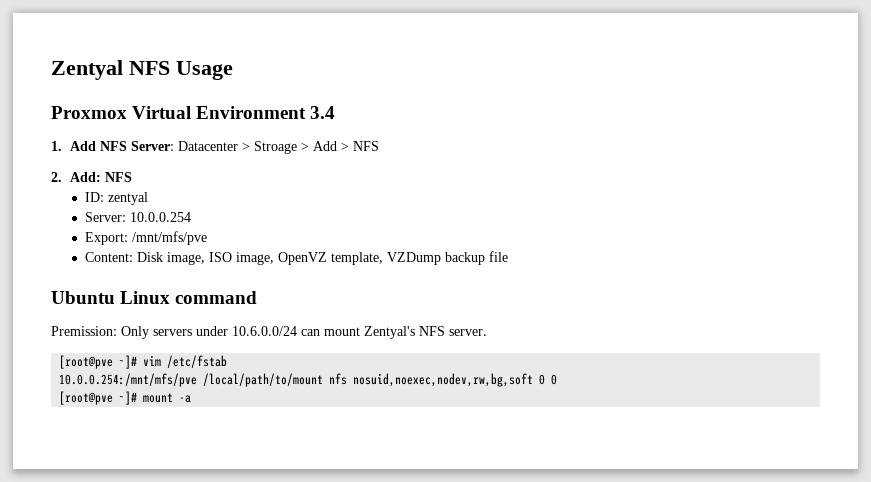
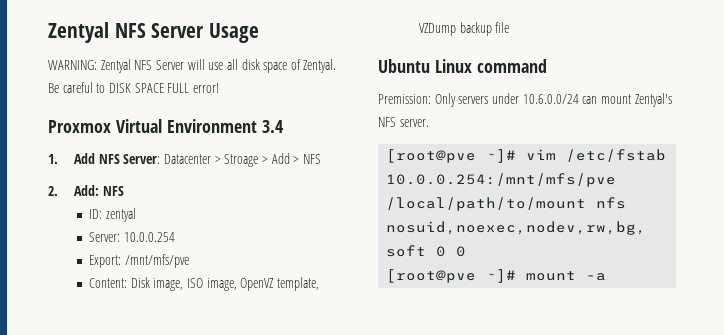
[51,60,170,80] Zentyal NFS -> [48,22,205,43] Zentyal NFS Server
(233, 70) none -> [48,59,337,73] [48,82,219,93] // WARNING: Zentyal NFS Server will use all disk space of Zentyal. Be careful to DISK SPACE FULL error!

